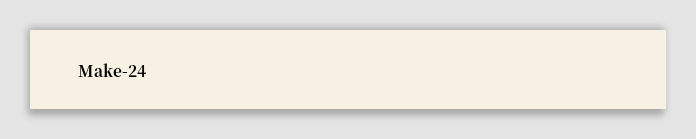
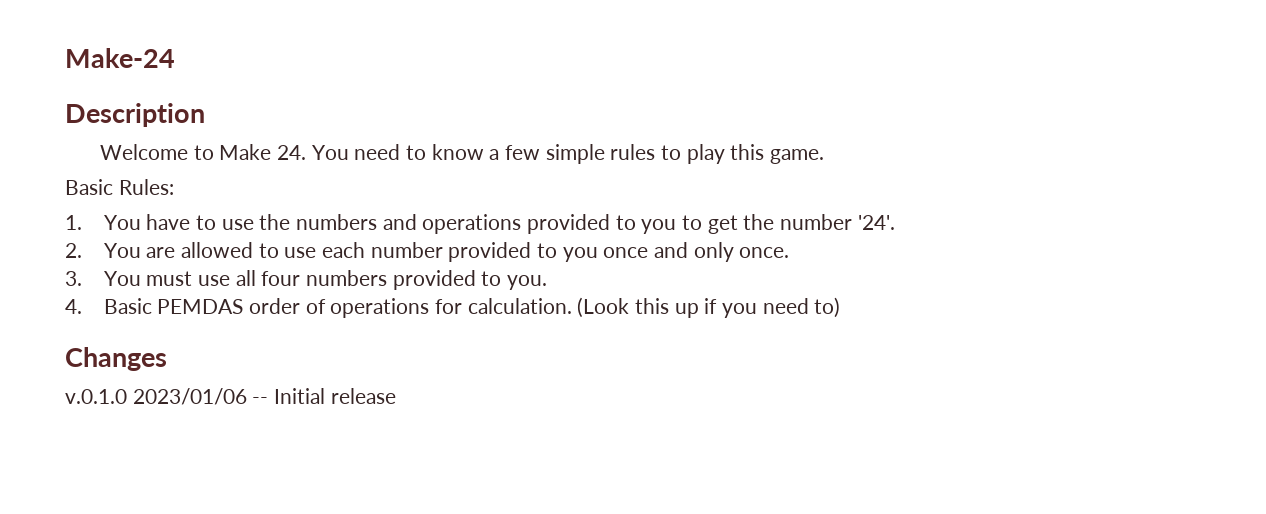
(146, 70) none -> [65,103,205,127] [100,144,825,164] [65,179,174,195] [65,214,895,234] [65,242,790,262] [65,270,547,290] [65,297,841,318] [65,347,167,371] [65,388,396,405] // Description // Welcome to Make 24. You need to know a few simple rules to play this game. // Basic Rules: // 1. You have to use the numbers and operations provided to you to get the number '24'. // 2. You are allowed to use each number provided to you once and only once. // 3. You must use all four numbers provided to you. // 4. Basic PEMDAS order of operations for calculation. (Look this up if you need to) // Changes // v.0.1.0 2023/01/06 -- Initial release

